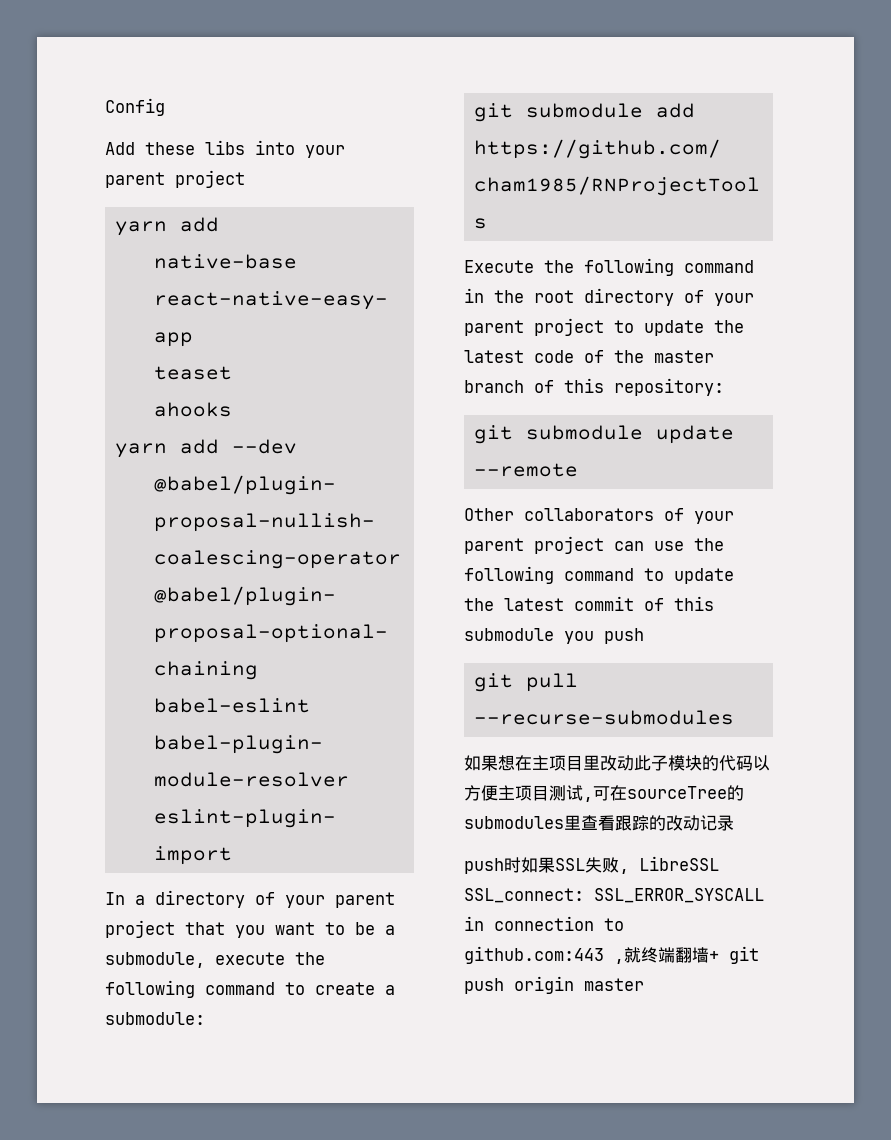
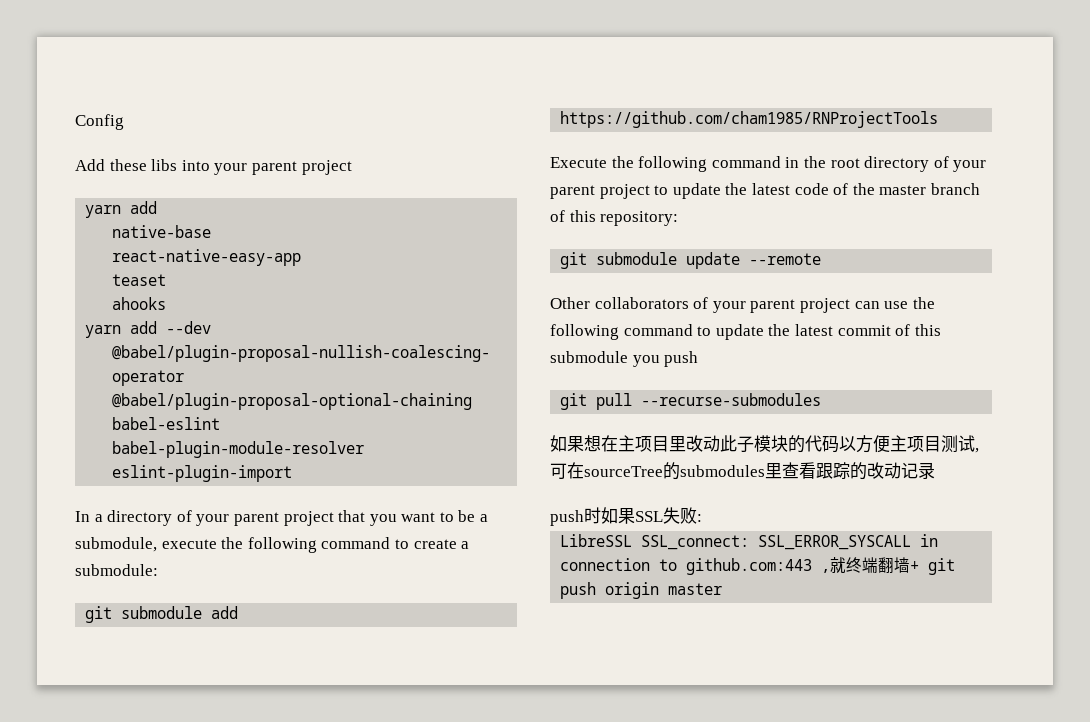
[619,869,629,874] , -> [697,514,702,522] : //

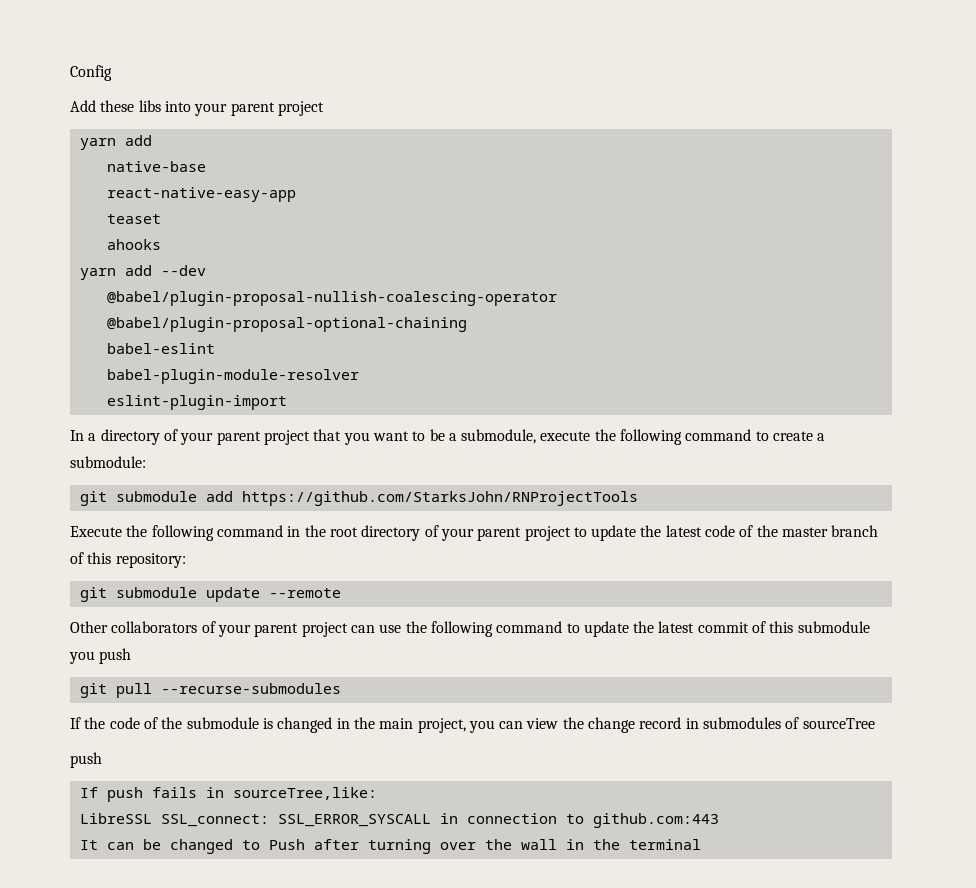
[560,111,939,128] https://github.com/cham1985/RNProjectTools -> [241,491,638,506] https://github.com/StarksJohn/RNProjectTools
[550,435,979,453] [550,462,935,480] [550,507,702,526] 如果想在主项目里改动此子模块的代码以方便主项目测试,可在sourceTree的submodules里查看跟踪的改动记录 // push时如果SSL失败: -> [70,717,875,733] [70,752,102,768] [79,787,377,802] If the code of the submodule is changed in the main project, you can view the change record in submodules of sourceTree // push // If push fails in sourceTree,like:
[821,557,956,575] [560,582,723,599] ,就终端翻墙+ git push origin master -> [79,839,701,854] // It can be changed to Push after turning over the wall in the terminal

